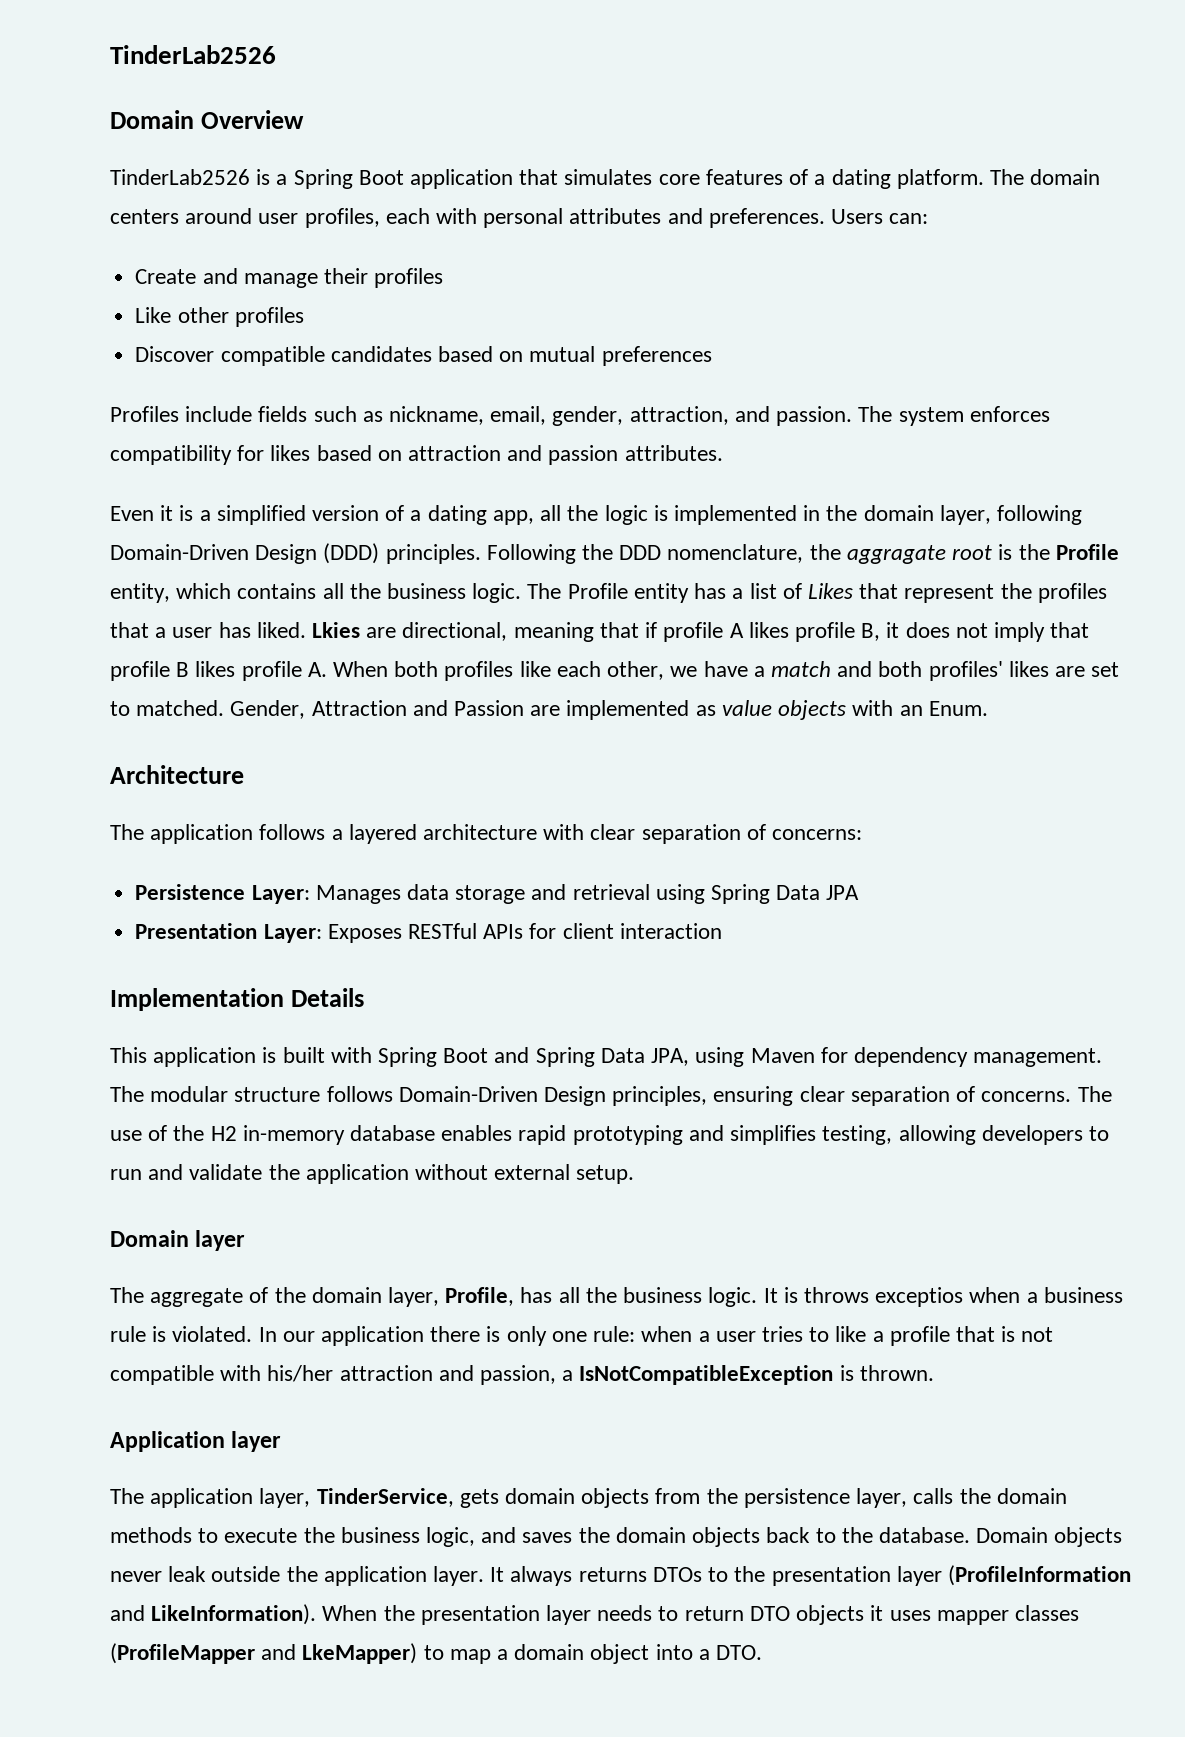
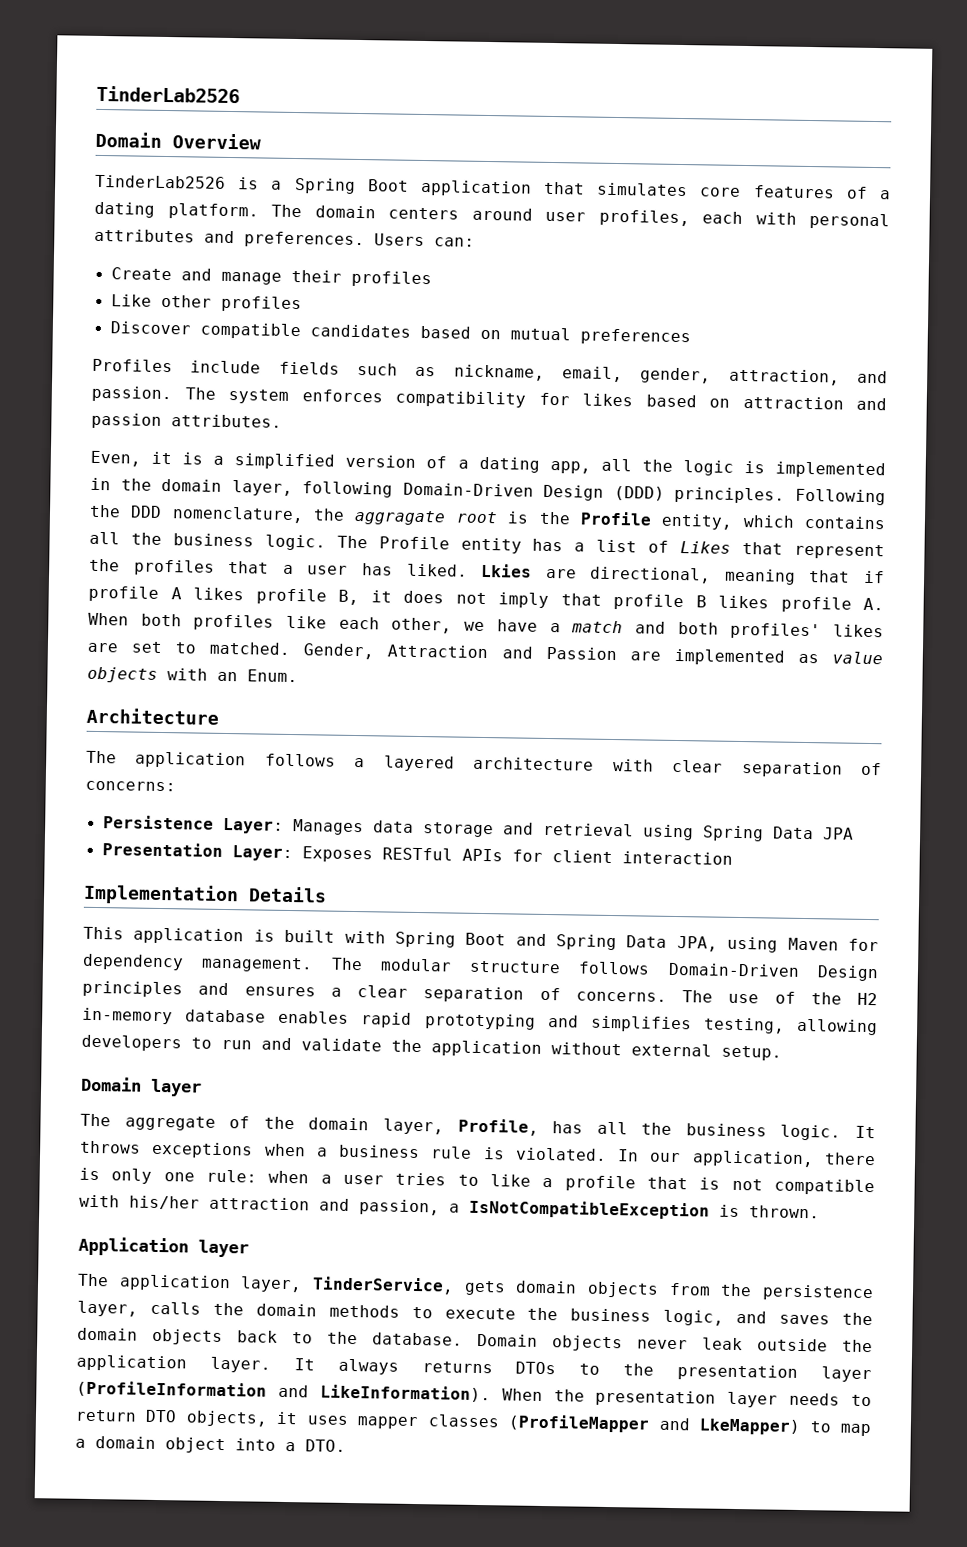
[110,506,154,521] Even -> [90,450,141,467] Even,
[612,1086,794,1106] principles, ensuring -> [82,980,342,998] principles and ensures a
[783,1287,964,1307] is throws exceptios -> [80,1140,254,1159] throws exceptions
[321,1326,425,1346] application -> [691,1150,814,1168] application,
[796,1605,865,1625] objects -> [185,1410,268,1427] objects,

